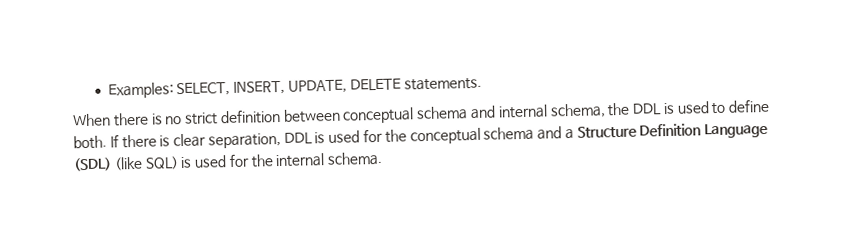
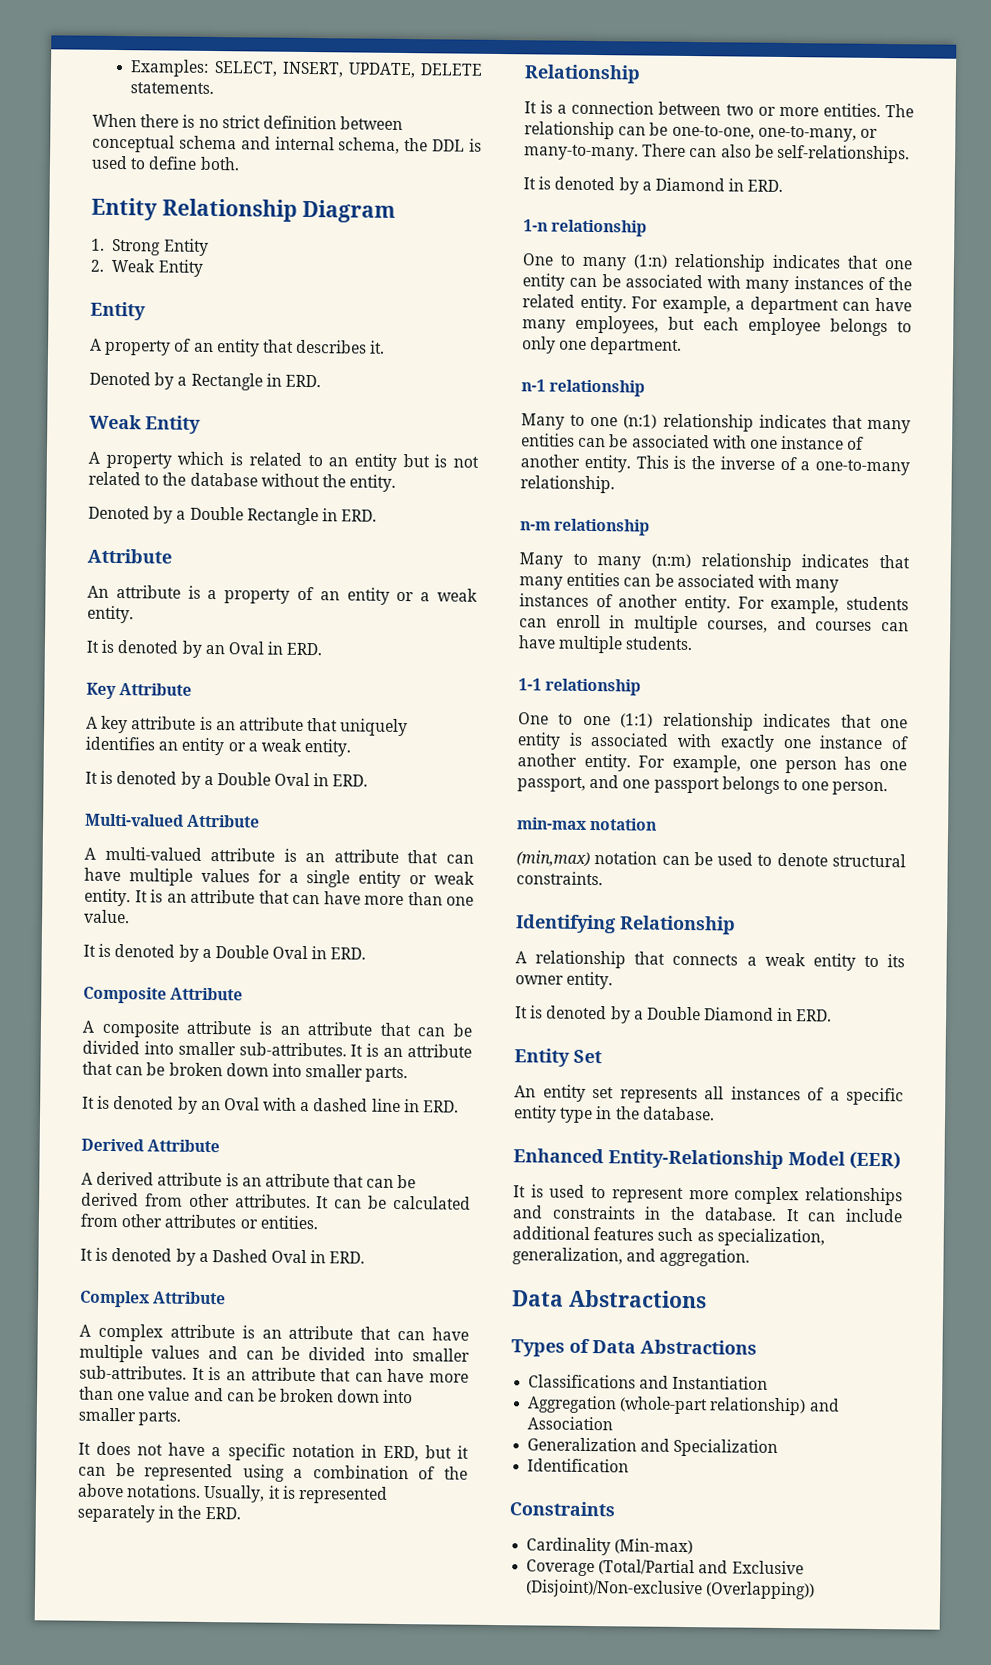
[109,122,769,149] [73,151,384,172] If there is clear separation, DDL is used for the conceptual schema and a Structure Definition Language (SDL) (like SQL) is used for the internal schema. -> [91,197,397,223] [91,238,209,256] [90,258,203,277] [90,301,146,321] [90,338,386,357] [89,371,321,391] [89,414,201,434] [88,451,479,471] [88,471,397,492] [88,505,378,526] [87,548,172,564] [87,585,479,605] [87,605,134,624] [86,639,323,658] [86,682,193,700] [86,715,409,737] [85,736,352,757] [85,770,369,789] [85,813,261,828] [84,846,474,864] [84,867,475,889] [84,888,474,907] [84,909,130,924] [83,943,367,962] [83,986,244,1004] [82,1019,472,1038] [82,1040,472,1058] [82,1061,409,1083] [82,1095,460,1114] [81,1138,221,1153] [81,1171,417,1189] [81,1192,471,1210] [80,1213,318,1230] [80,1247,366,1266] [80,1290,227,1308] [79,1323,469,1342] [79,1344,470,1363] [79,1365,469,1383] [79,1386,414,1404] [78,1407,182,1426] [78,1441,470,1462] [78,1463,468,1482] [78,1483,388,1504] [77,1504,241,1523] [524,64,641,84] [524,100,914,118] [524,121,878,142] [524,143,910,164] [523,176,784,195] [523,219,648,237] [522,253,913,272] [522,273,912,294] [522,294,912,315] [522,315,912,337] [522,336,683,355] [521,379,646,397] [521,413,911,434] [521,433,865,450] [520,454,910,476] [520,475,615,494] [520,518,651,536] [519,552,910,572] [519,572,840,593] [519,593,909,614] [519,614,909,634] [518,635,694,654] [518,678,642,696] [518,712,908,731] [517,732,909,752] [517,753,907,774] [517,774,889,796] [517,817,658,831] [516,850,906,868] [516,871,603,886] [515,914,736,935] [515,950,905,971] [515,971,614,990] [515,1005,833,1024] [514,1048,602,1067] [514,1084,904,1106] [513,1105,715,1124] [513,1148,901,1170] [513,1184,903,1206] [512,1205,903,1223] [512,1226,825,1247] [512,1247,751,1267] [512,1289,707,1309] [511,1338,757,1357] [528,1374,769,1390] [527,1395,840,1416] [527,1416,614,1431] [527,1437,779,1457] [527,1458,630,1473] [509,1501,615,1517] [526,1537,694,1556] [526,1559,804,1577] [526,1579,816,1600] // Entity Relationship Diagram // 1. Strong Entity // 2. Weak Entity // Entity // A property of an entity that describes it. // Denoted by a Rectangle in ERD. // Weak Entity // A property which is related to an entity but is not related to the database without the entity. // Denoted by a Double Rectangle in ERD. // Attribute // An attribute is a property of an entity or a weak entity. // It is denoted by an Oval in ERD. // Key Attribute // A key attribute is an attribute that uniquely identifies an entity or a weak entity. // It is denoted by a Double Oval in ERD. // Multi-valued Attribute // A multi-valued attribute is an attribute that can have multiple values for a single entity or weak entity. It is an attribute that can have more than one value. // It is denoted by a Double Oval in ERD. // Composite Attribute // A composite attribute is an attribute that can be divided into smaller sub-attributes. It is an attribute that can be broken down into smaller parts. // It is denoted by an Oval with a dashed line in ERD. // Derived Attribute // A derived attribute is an attribute that can be derived from other attributes. It can be calculated from other attributes or entities. // It is denoted by a Dashed Oval in ERD. // Complex Attribute // A complex attribute is an attribute that can have multiple values and can be divided into smaller sub-attributes. It is an attribute that can have more than one value and can be broken down into smaller parts. // It does not have a specific notation in ERD, but it can be represented using a combination of the above notations. Usually, it is represented separately in the ERD. // Relationship // It is a connection between two or more entities. The relationship can be one-to-one, one-to-many, or many-to-many. There can also be self-relationships. // It is denoted by a Diamond in ERD. // 1-n relationship // One to many (1:n) relationship indicates that one entity can be associated with many instances of the related entity. For example, a department can have many employees, but each employee belongs to only one department. // n-1 relationship // Many to one (n:1) relationship indicates that many entities can be associated with one instance of another entity. This is the inverse of a one-to-many relationship. // n-m relationship // Many to many (n:m) relationship indicates that many entities can be associated with many instances of another entity. For example, students can enroll in multiple courses, and courses can have multiple students. // 1-1 relationship // One to one (1:1) relationship indicates that one entity is associated with exactly one instance of another entity. For example, one person has one passport, and one passport belongs to one person. // min-max notation // (min,max) notation can be used to denote structural constraints. // Identifying Relationship // A relationship that connects a weak entity to its owner entity. // It is denoted by a Double Diamond in ERD. // Entity Set // An entity set represents all instances of a specific entity type in the database. // Enhanced Entity-Relationship Model (EER) // It is used to represent more complex relationships and constraints in the database. It can include additional features such as specialization, generalization, and aggregation. // Data Abstractions // Types of Data Abstractions // Classifications and Instantiation // Aggregation (whole-part relationship) and Association // Generalization and Specialization // Identification // Constraints // Cardinality (Min-max) // Coverage (Total/Partial and Exclusive (Disjoint)/Non-exclusive (Overlapping))

